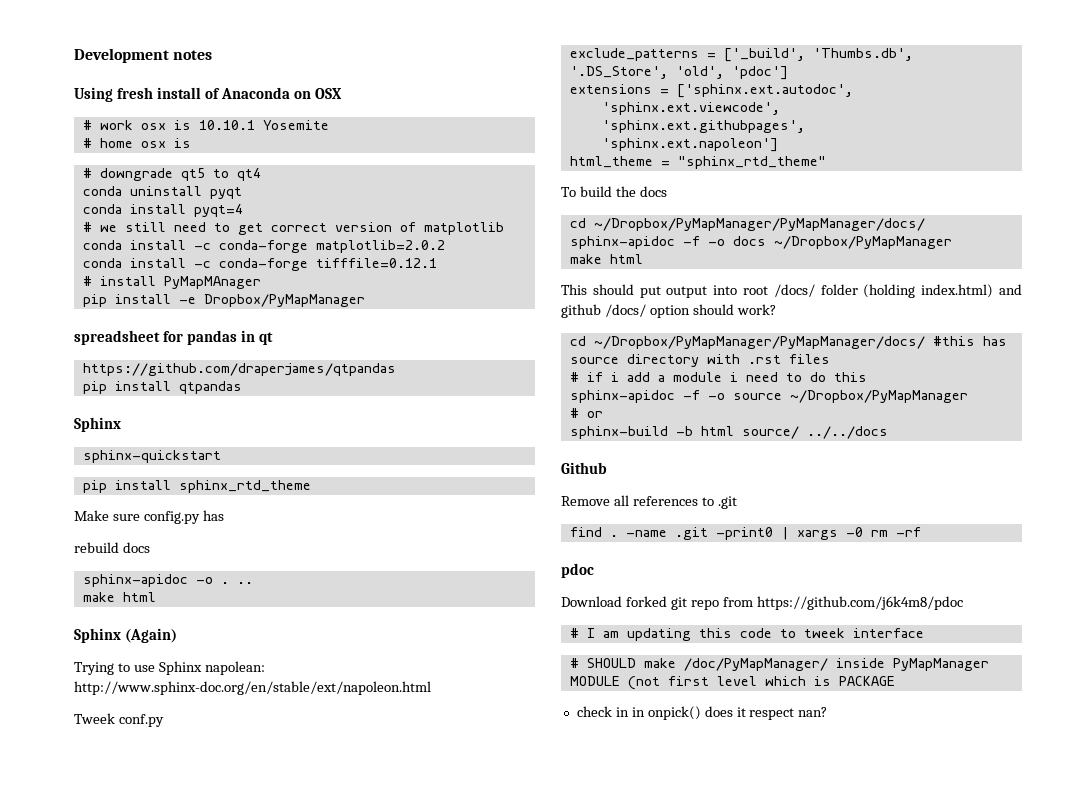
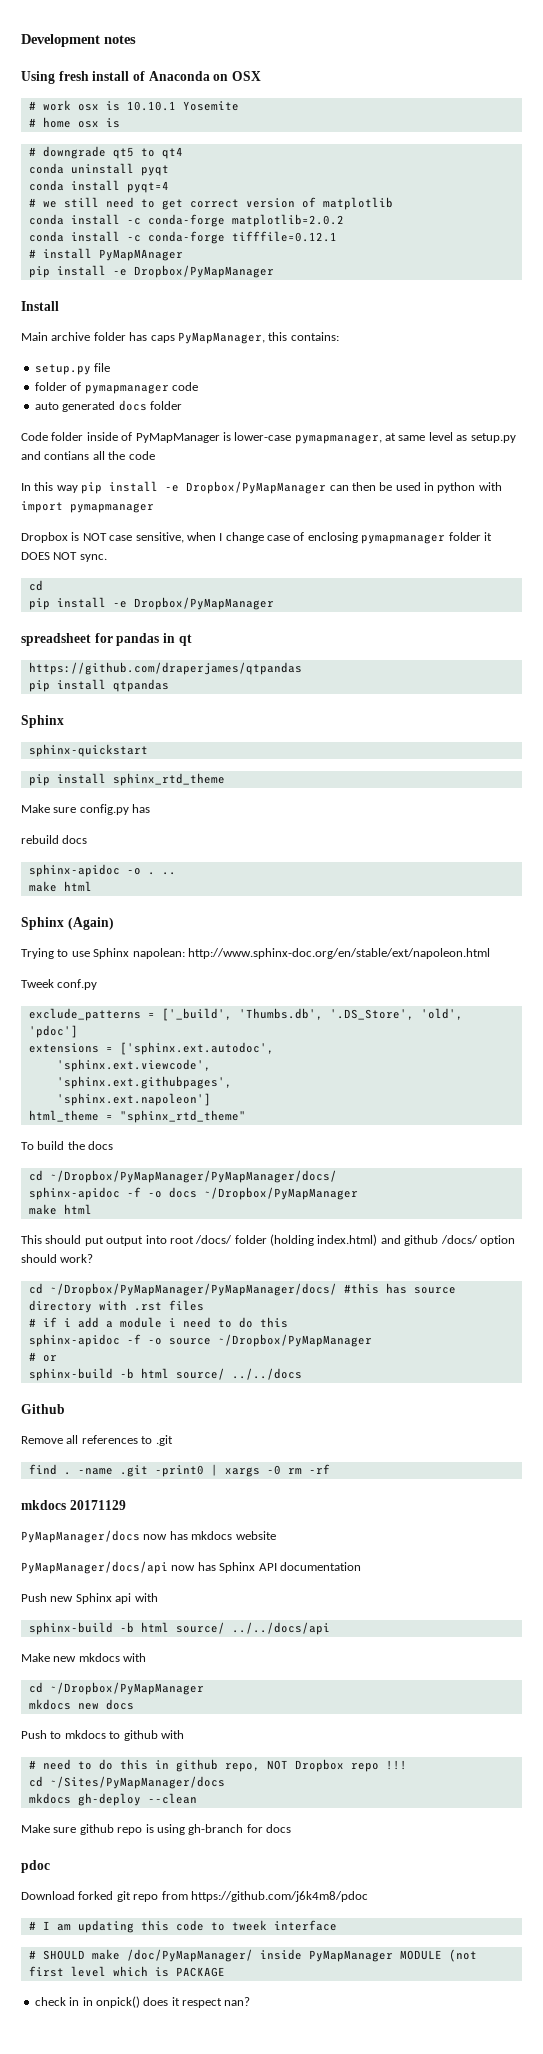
(365, 300) none -> [21,301,59,311] [21,332,339,344] [34,363,111,375] [34,382,198,394] [34,400,182,412] [21,432,516,444] [21,451,155,460] [21,481,502,494] [21,501,154,513] [21,532,492,544] [21,552,107,562] [28,580,43,591] [28,597,274,610] // Install // Main archive folder has caps PyMapManager, this contains: // setup.py file // folder of pymapmanager code // auto generated docs folder // Code folder inside of PyMapManager is lower-case pymapmanager, at same level as setup.py and contians all the code // In this way pip install -e Dropbox/PyMapManager can then be used in python with import pymapmanager // Dropbox is NOT case sensitive, when I change case of enclosing pymapmanager folder it DOES NOT sync. // cd // pip install -e Dropbox/PyMapManager
(921, 532) none -> [21,1500,126,1510] [21,1530,276,1543] [21,1561,361,1574] [21,1593,158,1604] [28,1622,330,1635] [21,1653,147,1662] [28,1682,204,1695] [28,1699,134,1710] [21,1730,184,1741] [28,1759,407,1772] [28,1776,225,1789] [28,1793,197,1806] [21,1824,291,1835] // mkdocs 20171129 // PyMapManager/docs now has mkdocs website // PyMapManager/docs/api now has Sphinx API documentation // Push new Sphinx api with // sphinx-build -b html source/ ../../docs/api // Make new mkdocs with // cd ~/Dropbox/PyMapManager // mkdocs new docs // Push to mkdocs to github with // # need to do this in github repo, NOT Dropbox repo !!! // cd ~/Sites/PyMapManager/docs // mkdocs gh-deploy --clean // Make sure github repo is using gh-branch for docs

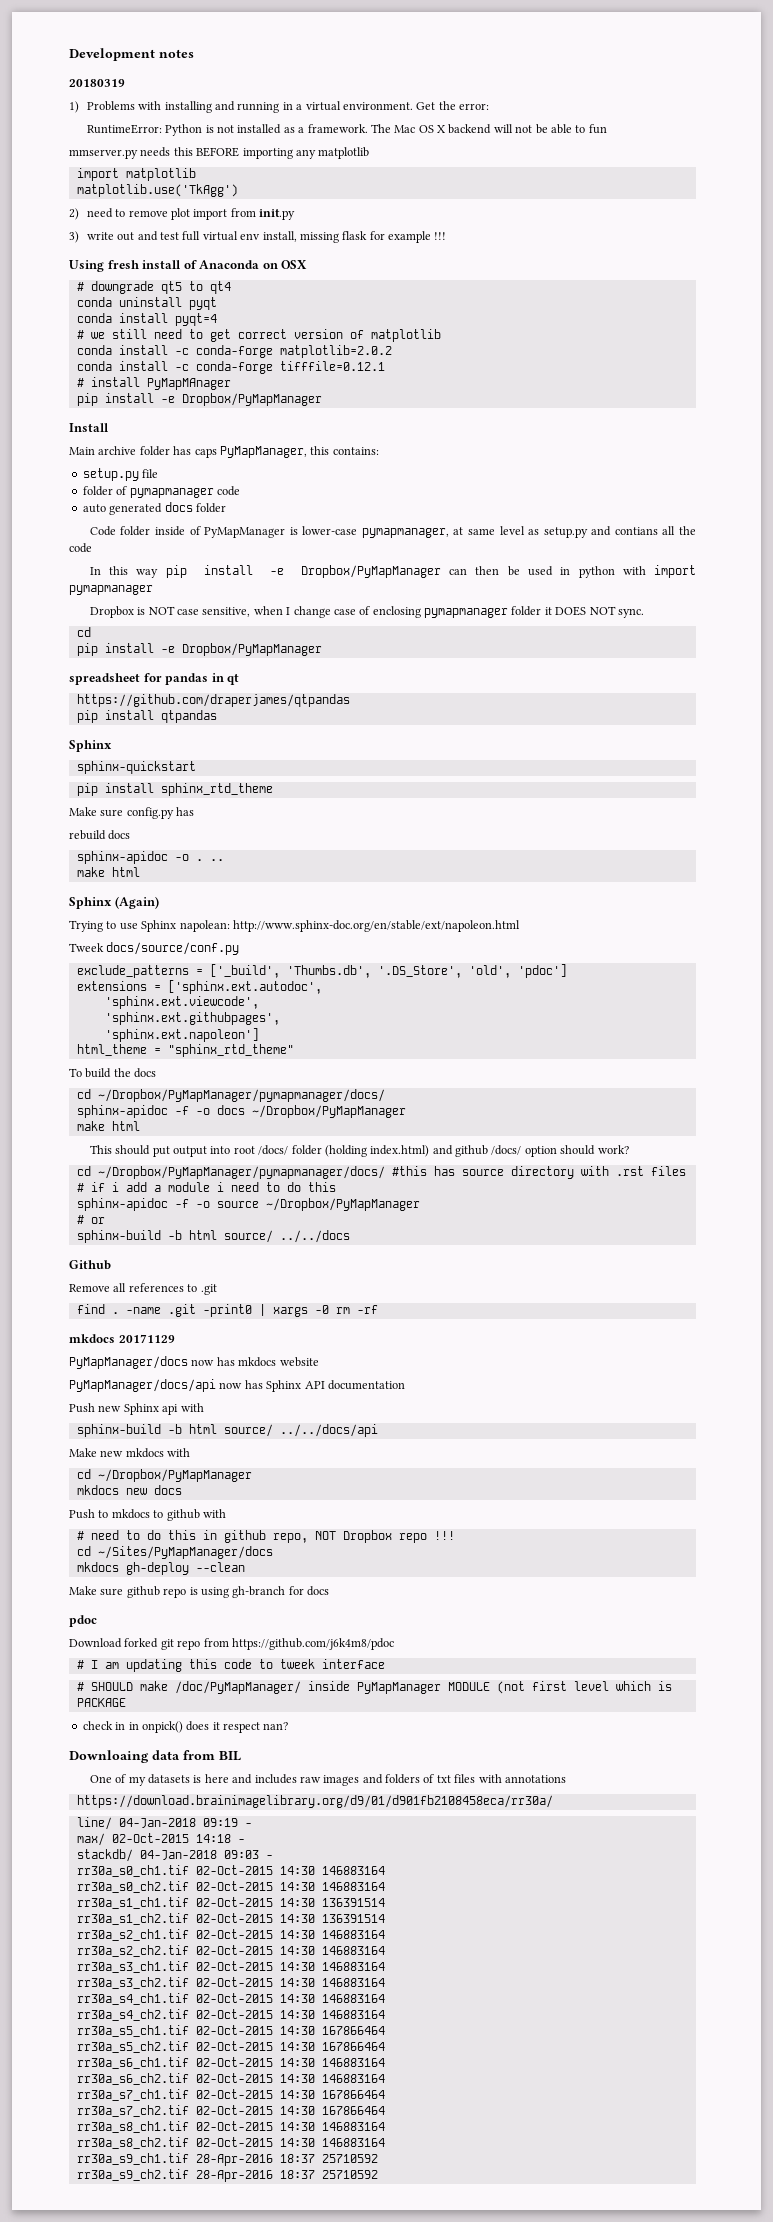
(136, 39) none -> [69,79,125,87] [69,101,490,113] [86,124,607,136] [69,147,370,159] [76,168,196,181] [76,184,238,197] [69,208,296,220] [69,231,447,243] // 20180319 // 1) Problems with installing and running in a virtual environment. Get the error: // RuntimeError: Python is not installed as a framework. The Mac OS X backend will not be able to fun // mmserver.py needs this BEFORE importing any matplotlib // import matplotlib // matplotlib.use('TkAgg') // 2) need to remove plot import from init.py // 3) write out and test full virtual env install, missing flask for example !!!
[28,100,239,111] [28,117,120,128] // # work osx is 10.10.1 Yosemite // # home osx is -> (308, 264) none
[57,979,98,990] conf.py -> [106,942,240,955] docs/source/conf.py
[49,1170,337,1183] ~/Dropbox/PyMapManager/PyMapManager/docs/ -> [97,1089,385,1102] ~/Dropbox/PyMapManager/pymapmanager/docs/
[49,1283,337,1296] ~/Dropbox/PyMapManager/PyMapManager/docs/ -> [97,1166,385,1179] ~/Dropbox/PyMapManager/pymapmanager/docs/
(251, 2001) none -> [69,1750,241,1763] [89,1774,566,1786] [76,1795,553,1808] [76,1817,252,1830] [76,1833,245,1846] [76,1849,273,1862] [76,1865,385,1877] [76,1881,385,1893] [76,1897,385,1909] [76,1913,385,1925] [76,1929,385,1941] [76,1945,385,1957] [76,1961,385,1973] [76,1977,385,1989] [76,1993,385,2005] [76,2009,385,2021] [76,2025,385,2037] [76,2041,385,2053] [76,2057,385,2069] [76,2073,385,2085] [76,2089,385,2101] [76,2105,385,2117] [76,2121,385,2133] [76,2137,385,2149] [76,2153,378,2166] [76,2169,378,2182] // Downloaing data from BIL // One of my datasets is here and includes raw images and folders of txt files with annotations // https://download.brainimagelibrary.org/d9/01/d901fb2108458eca/rr30a/ // line/ 04-Jan-2018 09:19 - // max/ 02-Oct-2015 14:18 - // stackdb/ 04-Jan-2018 09:03 - // rr30a_s0_ch1.tif 02-Oct-2015 14:30 146883164 // rr30a_s0_ch2.tif 02-Oct-2015 14:30 146883164 // rr30a_s1_ch1.tif 02-Oct-2015 14:30 136391514 // rr30a_s1_ch2.tif 02-Oct-2015 14:30 136391514 // rr30a_s2_ch1.tif 02-Oct-2015 14:30 146883164 // rr30a_s2_ch2.tif 02-Oct-2015 14:30 146883164 // rr30a_s3_ch1.tif 02-Oct-2015 14:30 146883164 // rr30a_s3_ch2.tif 02-Oct-2015 14:30 146883164 // rr30a_s4_ch1.tif 02-Oct-2015 14:30 146883164 // rr30a_s4_ch2.tif 02-Oct-2015 14:30 146883164 // rr30a_s5_ch1.tif 02-Oct-2015 14:30 167866464 // rr30a_s5_ch2.tif 02-Oct-2015 14:30 167866464 // rr30a_s6_ch1.tif 02-Oct-2015 14:30 146883164 // rr30a_s6_ch2.tif 02-Oct-2015 14:30 146883164 // rr30a_s7_ch1.tif 02-Oct-2015 14:30 167866464 // rr30a_s7_ch2.tif 02-Oct-2015 14:30 167866464 // rr30a_s8_ch1.tif 02-Oct-2015 14:30 146883164 // rr30a_s8_ch2.tif 02-Oct-2015 14:30 146883164 // rr30a_s9_ch1.tif 28-Apr-2016 18:37 25710592 // rr30a_s9_ch2.tif 28-Apr-2016 18:37 25710592

